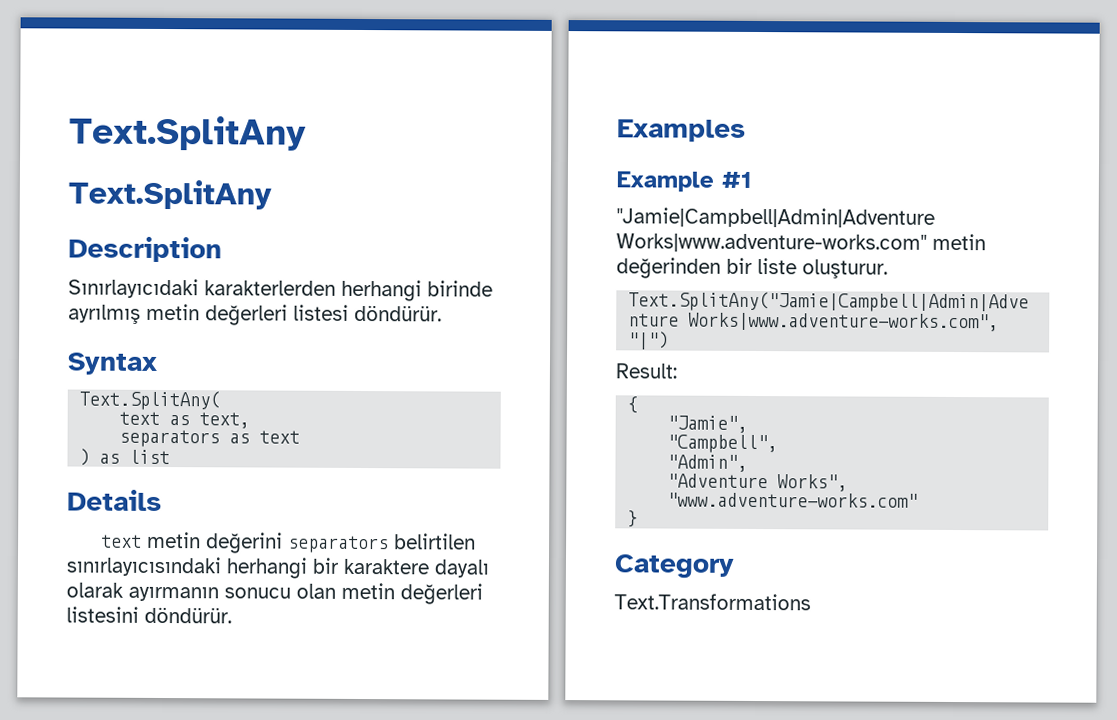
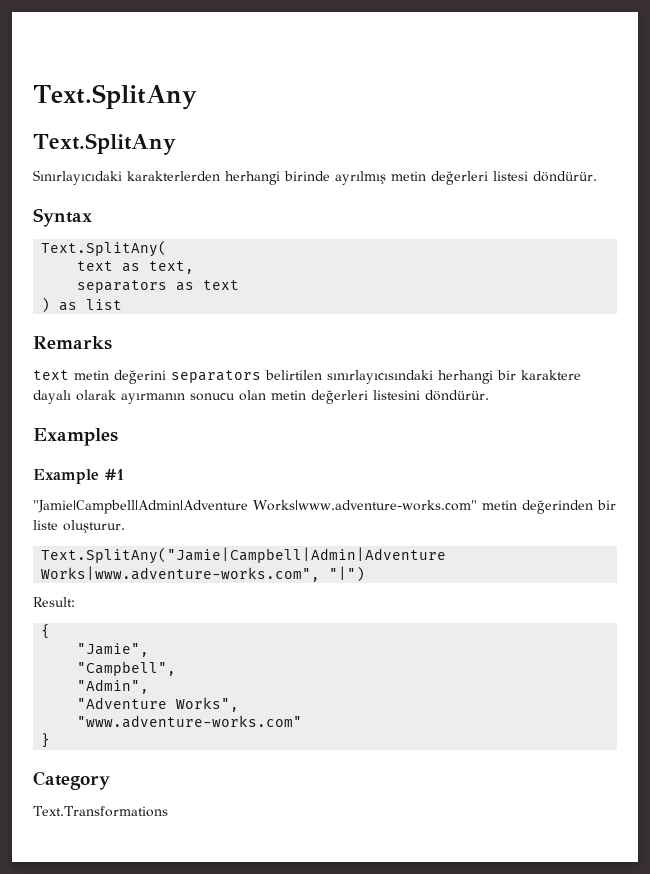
[68,236,222,263] // Description -> (176, 144) none
[67,489,162,511] Details -> [33,336,112,350] Remarks

